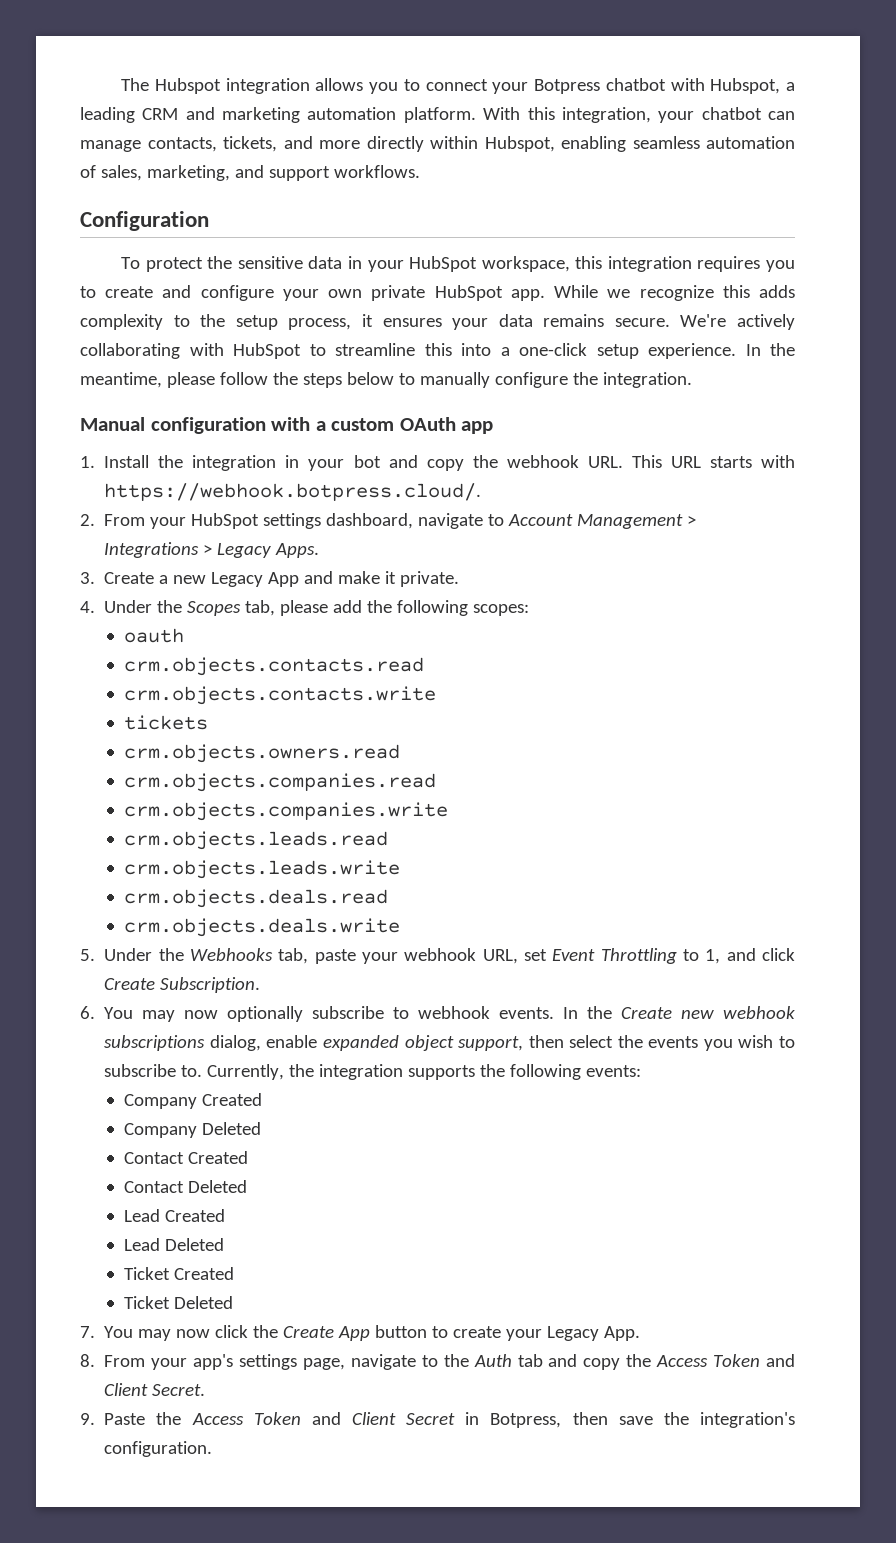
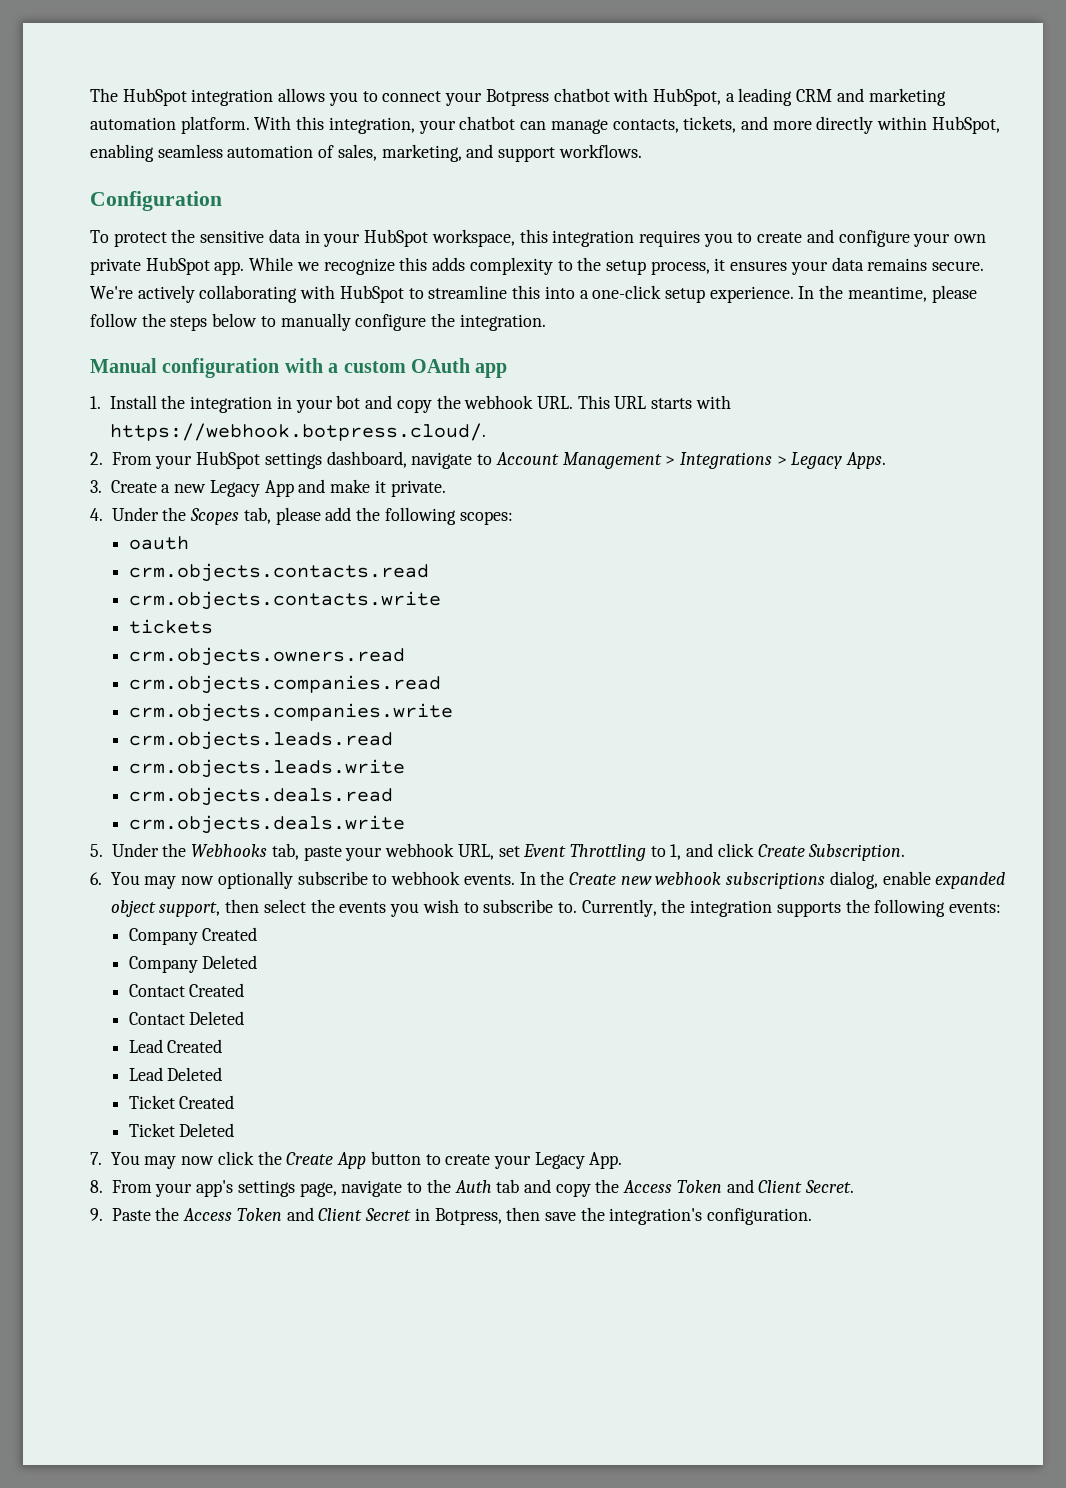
[154,78,221,94] Hubspot -> [122,88,187,106] HubSpot
[710,78,781,94] Hubspot, -> [652,88,721,106] HubSpot,
[484,136,555,152] Hubspot, -> [931,116,1000,134] HubSpot,

